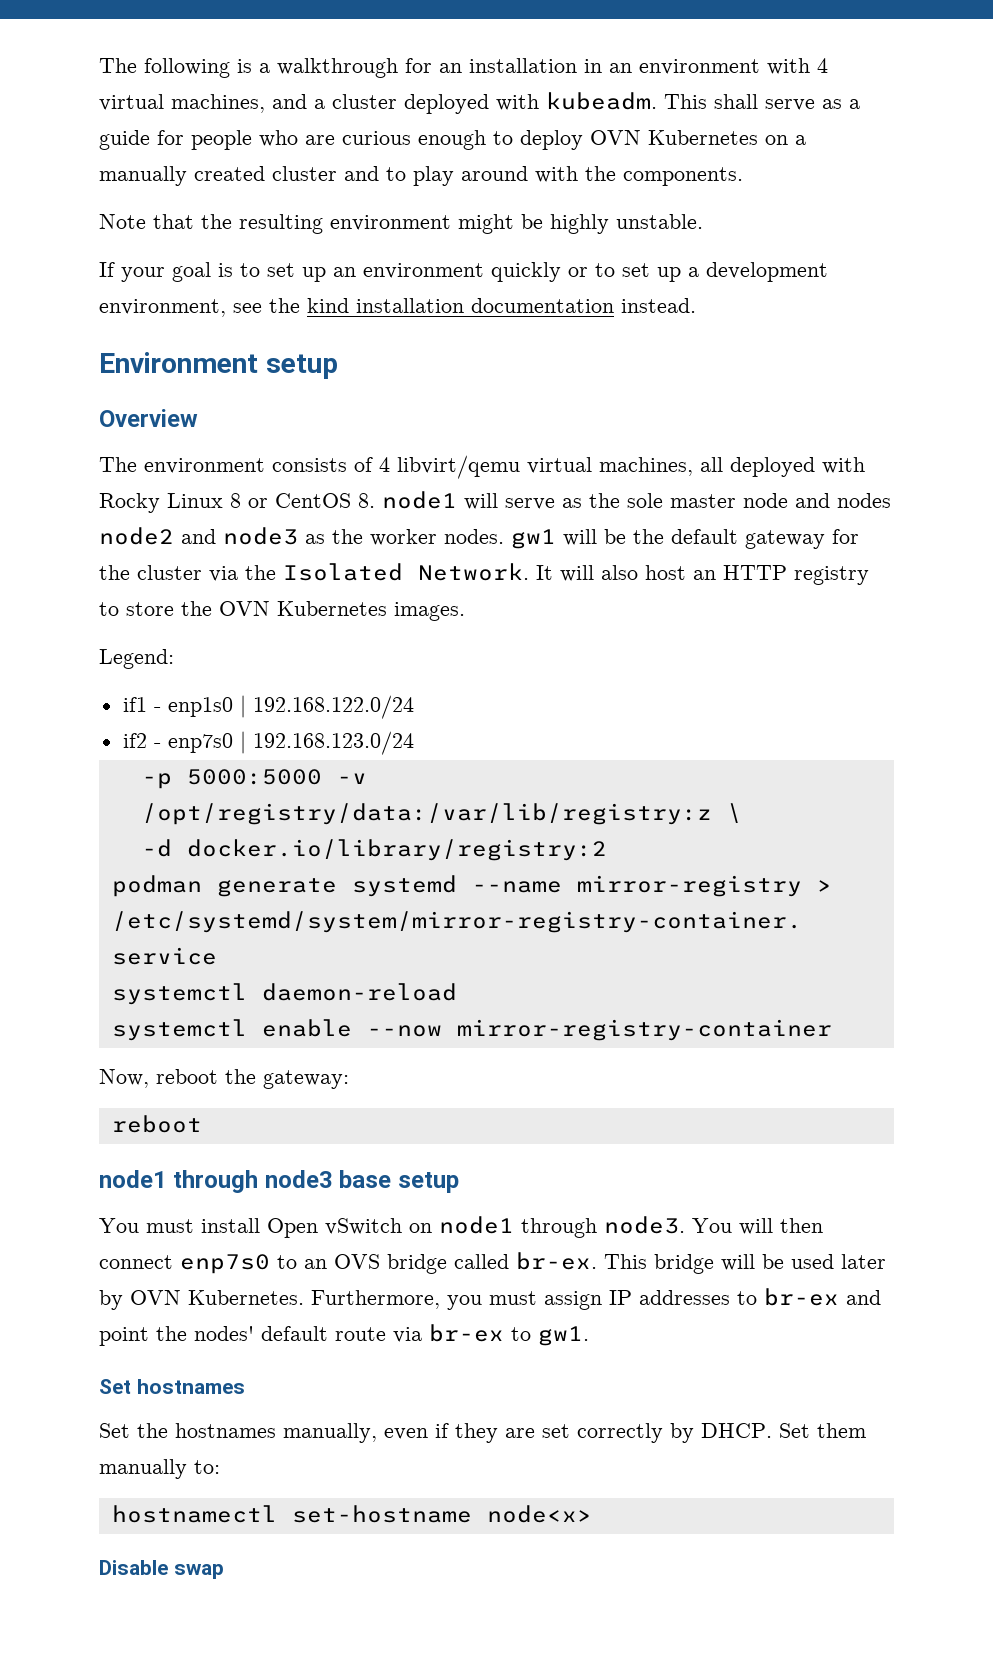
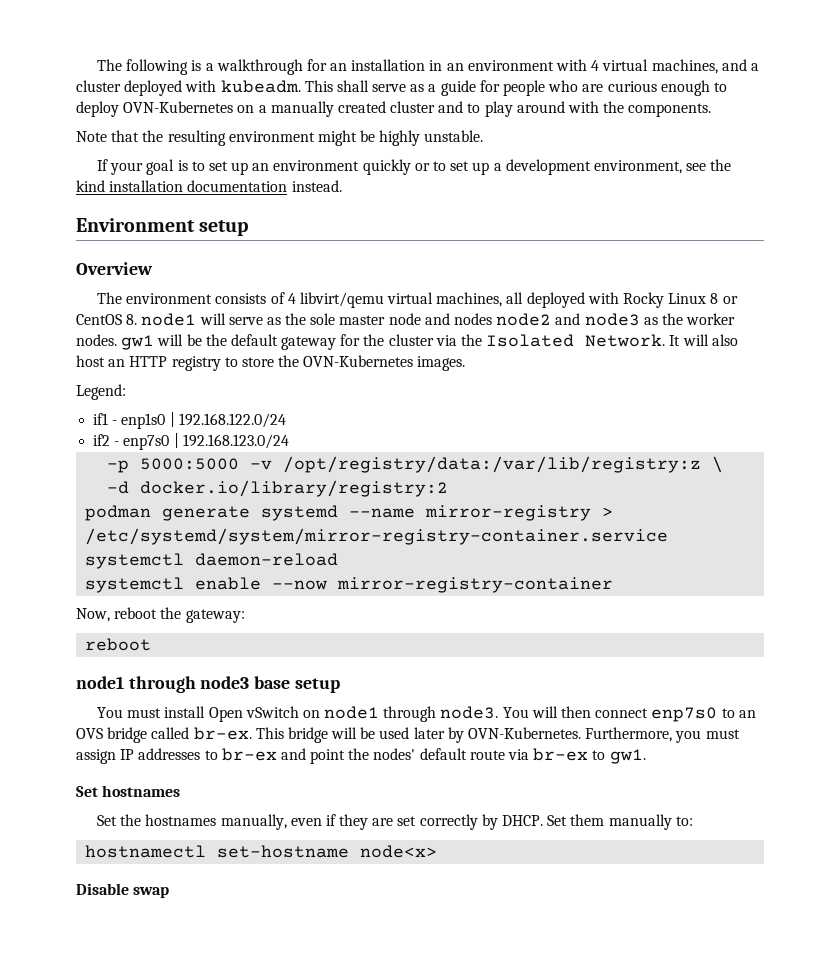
[590,130,758,145] OVN Kubernetes -> [123,101,234,113] OVN-Kubernetes
[219,601,387,616] OVN Kubernetes -> [303,355,414,367] OVN-Kubernetes
[130,1290,304,1305] OVN Kubernetes. -> [468,727,582,739] OVN-Kubernetes.

